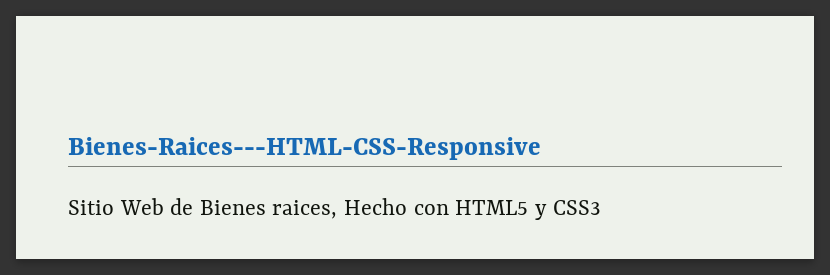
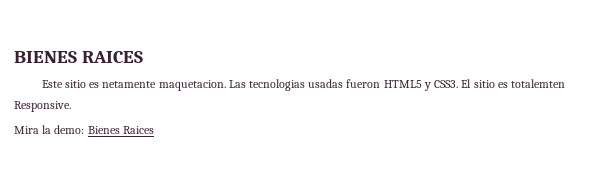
[68,137,541,160] [68,198,601,220] Bienes-Raices---HTML-CSS-Responsive // Sitio Web de Bienes raices, Hecho con HTML5 y CSS3 -> [14,51,143,63] [41,79,566,91] [14,101,71,112] [14,125,154,134] BIENES RAICES // Este sitio es netamente maquetacion. Las tecnologias usadas fueron HTML5 y CSS3. El sitio es totalemten Responsive. // Mira la demo: Bienes Raices

